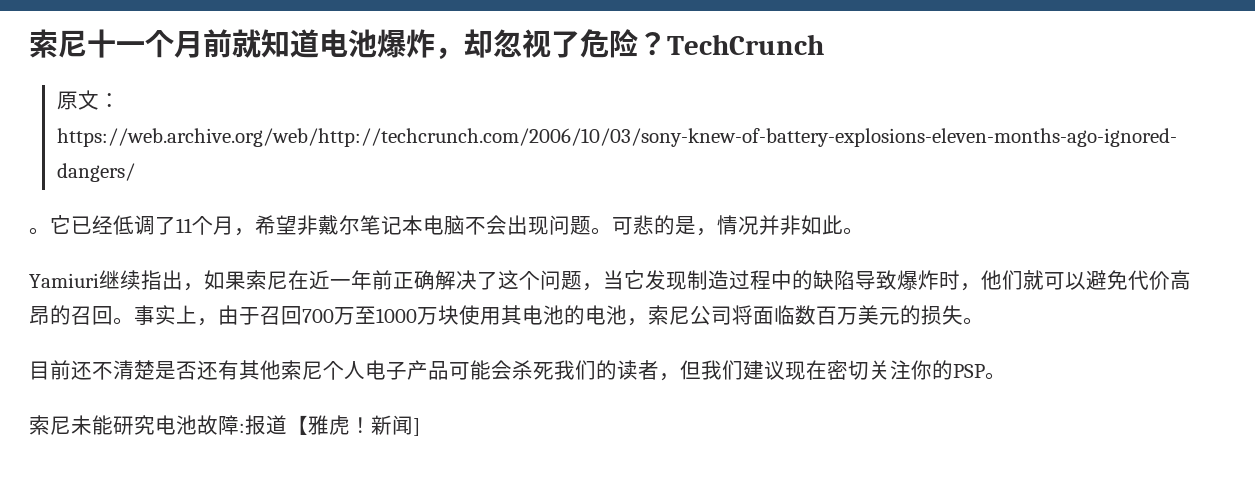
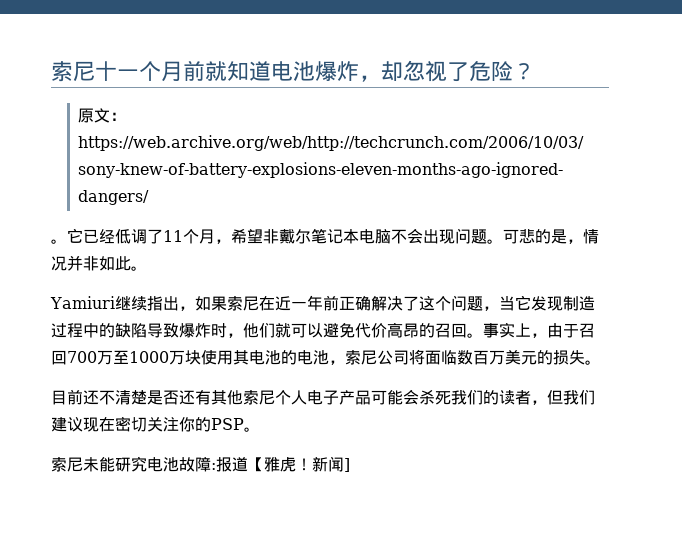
[667,34,824,55] TechCrunch -> (535, 71) none

